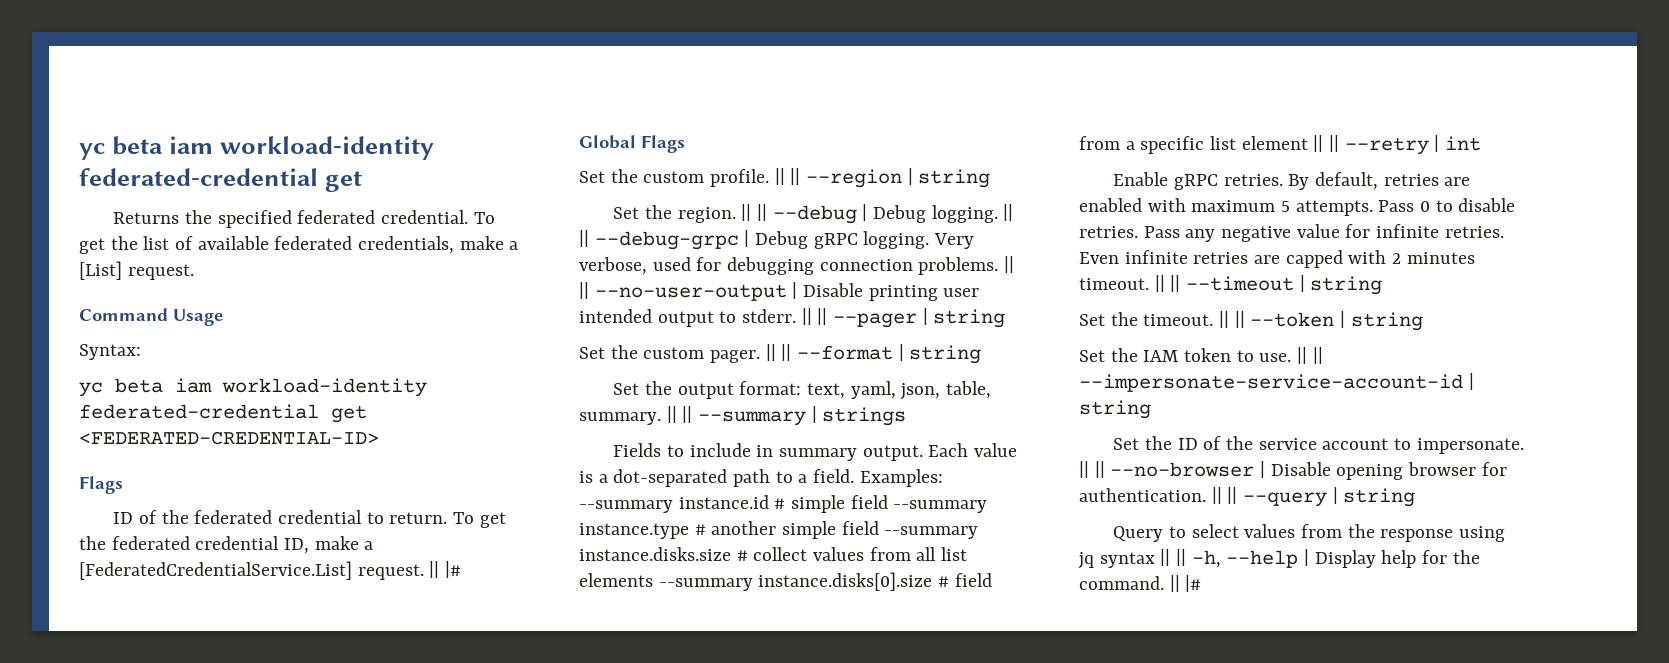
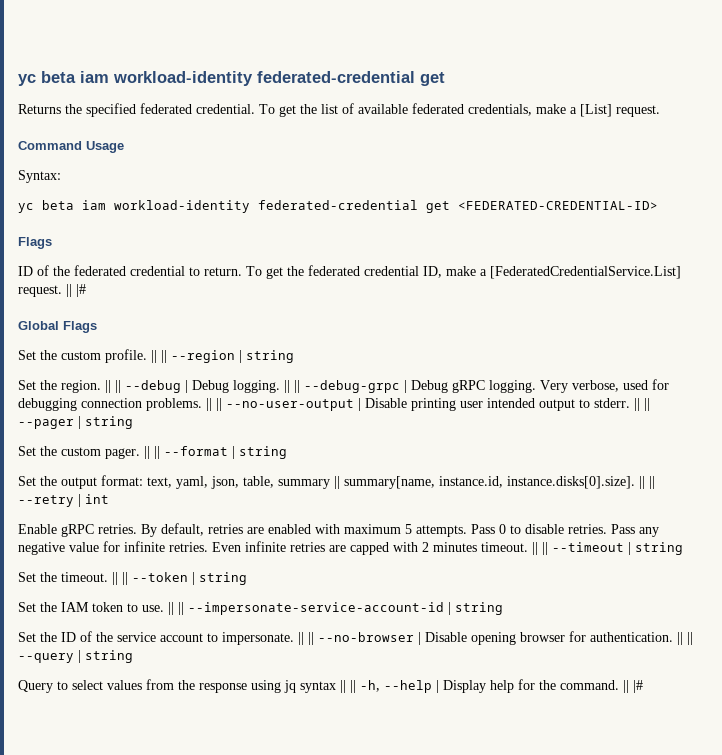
[579,406,907,426] [613,443,1018,461] [579,469,943,487] [579,495,988,513] [579,521,979,539] [579,547,968,561] [579,572,992,591] [1079,136,1308,154] summary. || || --summary | strings // Fields to include in summary output. Each value is a dot-separated path to a field. Examples: --summary instance.id # simple field --summary instance.type # another simple field --summary instance.disks.size # collect values from all list elements --summary instance.disks[0].size # field from a specific list element -> [278,476,635,489] summary || summary[name, instance.id, instance.disks[0].size].

